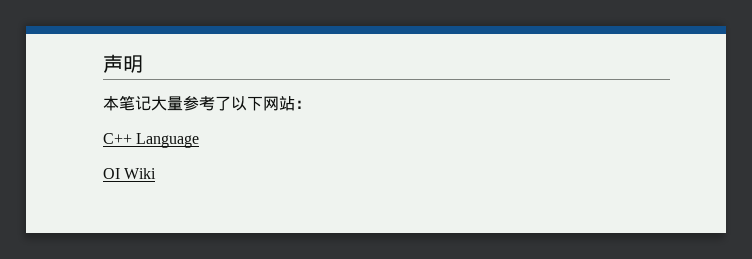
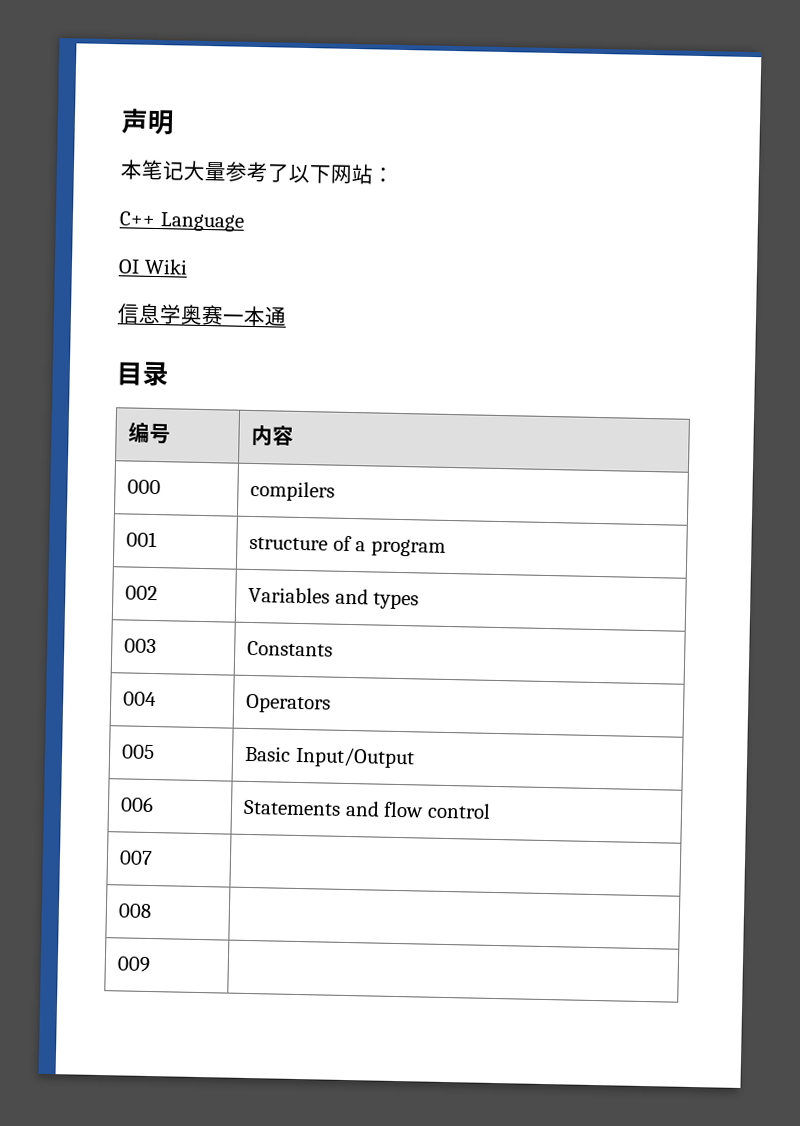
(157, 173) none -> [117,303,287,327] [116,361,170,387] [128,421,172,445] [251,424,295,447] [127,479,162,495] [250,480,336,502] [126,531,158,548] [249,535,446,557] [125,585,159,601] [248,586,420,610] [124,638,158,654] [247,640,334,657] [123,691,158,707] [245,693,332,714] [121,744,156,760] [244,745,415,769] [120,796,155,813] [243,799,491,819] [119,850,154,866] [118,903,153,919] [117,956,151,973] // 信息学奥赛一本通 // 目录 // 编号 | 内容 // 000 | compilers // 001 | structure of a program // 002 | Variables and types // 003 | Constants // 004 | Operators // 005 | Basic Input/Output // 006 | Statements and flow control // 007 | // 008 | // 009 |

